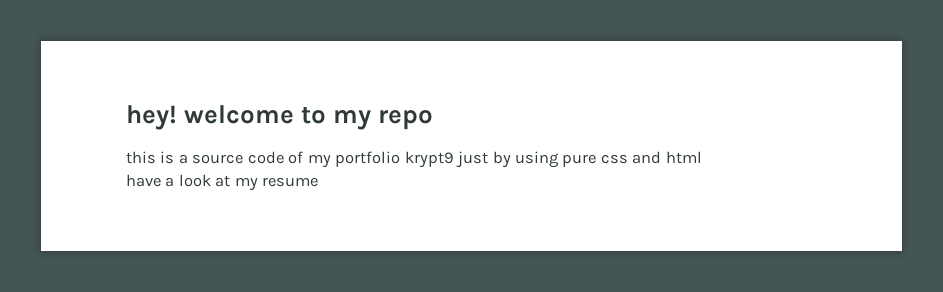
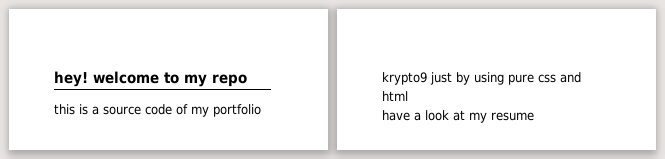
[404,151,454,168] krypt9 -> [382,72,427,85] krypto9

